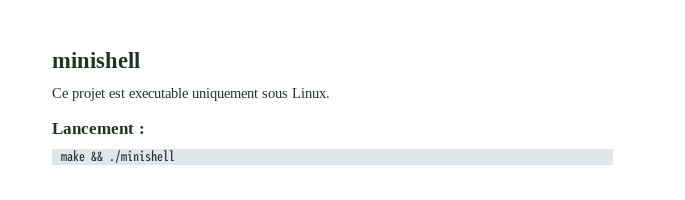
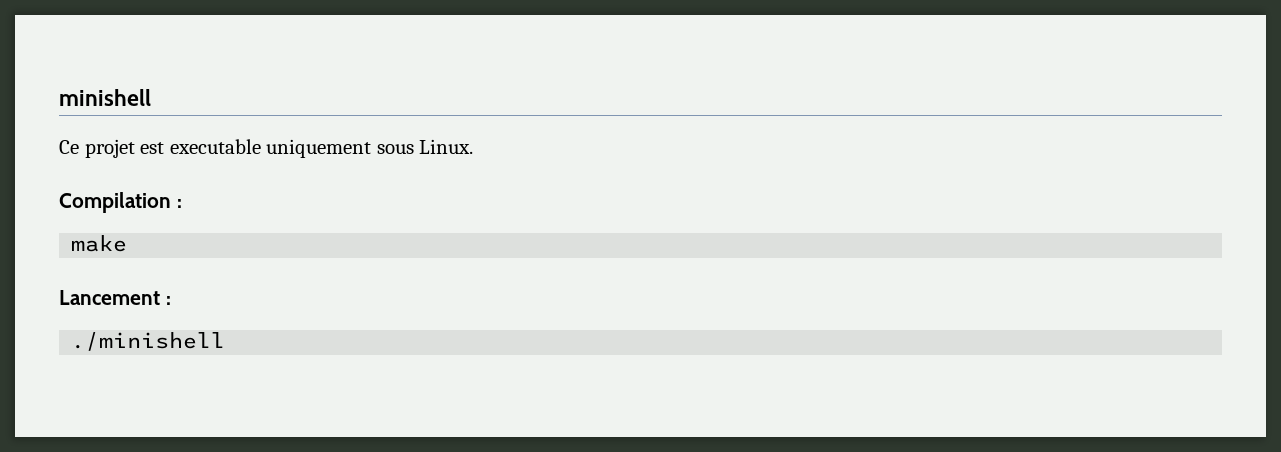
(330, 93) none -> [59,192,182,213] [71,235,128,252] // Compilation : // make
[60,150,103,162] make && -> (171, 300) none

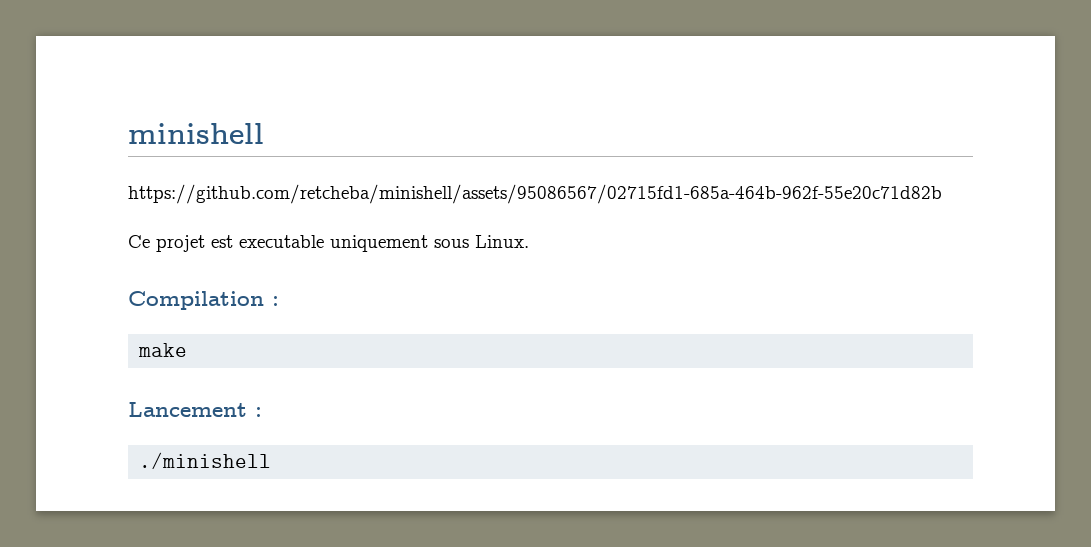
(151, 97) none -> [128,184,942,204] // https://github.com/retcheba/minishell/assets/95086567/02715fd1-685a-464b-962f-55e20c71d82b

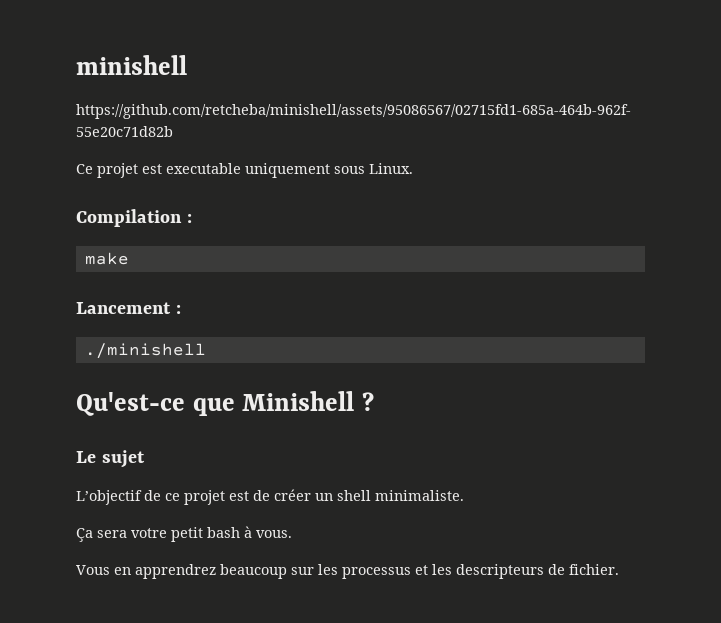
(272, 460) none -> [76,391,375,416] [76,450,145,468] [76,489,464,505] [76,526,292,542] [76,564,619,579] // Qu'est-ce que Minishell ? // Le sujet // L’objectif de ce projet est de créer un shell minimaliste. // Ça sera votre petit bash à vous. // Vous en apprendrez beaucoup sur les processus et les descripteurs de fichier.

